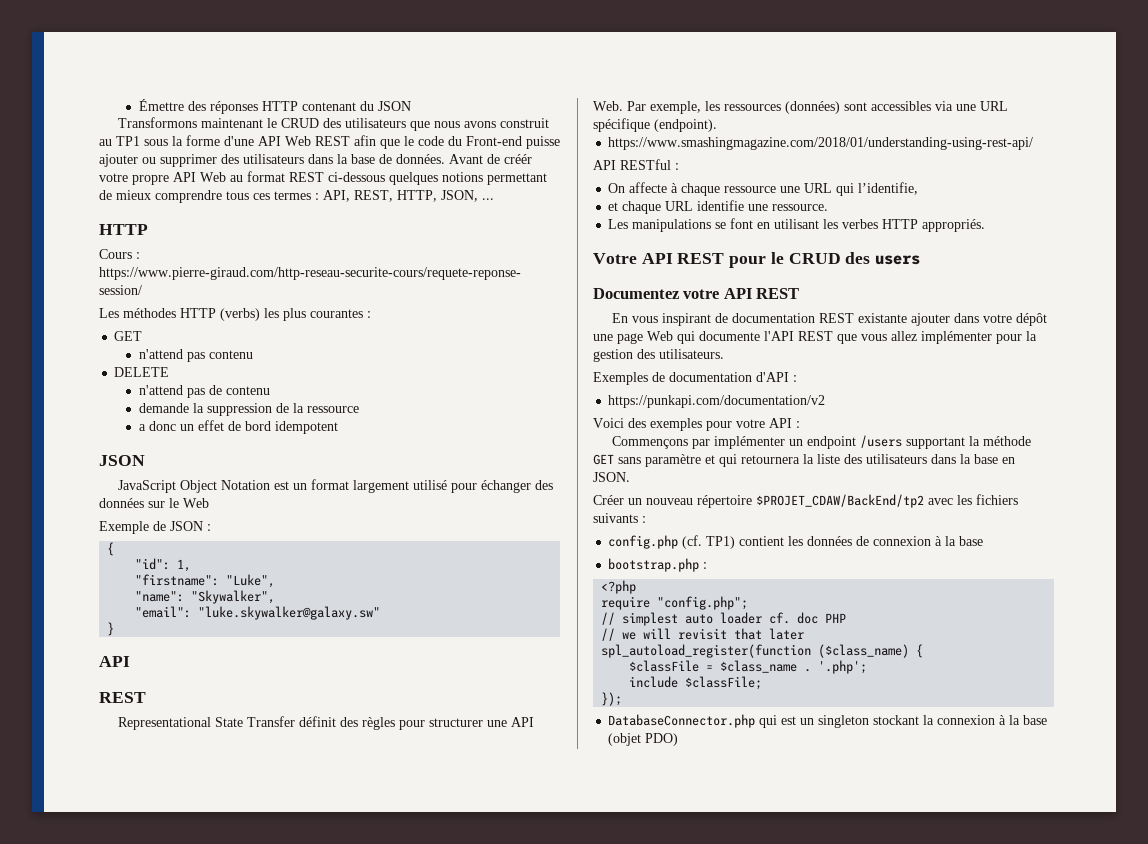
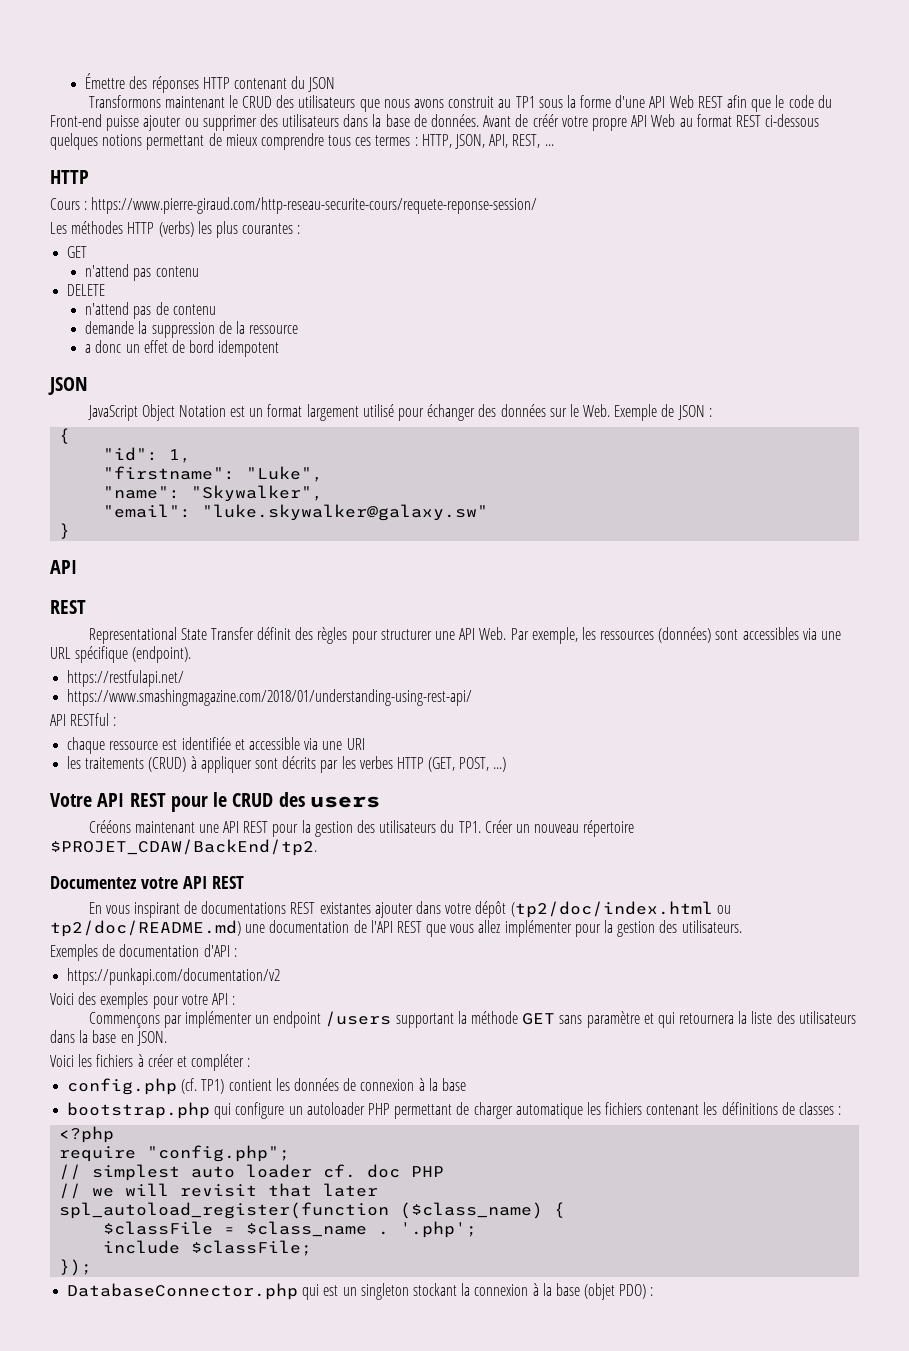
[323,190,478,202] API, REST, HTTP, JSON, -> [421,134,541,149] HTTP, JSON, API, REST,
[183,498,209,508] Web // -> [583,404,611,417] Web.
(717, 125) none -> [67,670,185,687] // https://restfulapi.net/
[608,182,919,196] [608,200,829,214] [608,218,986,232] On affecte à chaque ressource une URL qui l’identifie, // et chaque URL identifie une ressource. // Les manipulations se font en utilisant les verbes HTTP appropriés. -> [67,737,365,754] [67,756,507,773] chaque ressource est identifiée et accessible via une URI // les traitements (CRUD) à appliquer sont décrits par les verbes HTTP (GET, POST, ...)
(921, 260) none -> [88,820,635,837] [50,839,317,856] // Crééons maintenant une API REST pour la gestion des utilisateurs du TP1. Créer un nouveau répertoire $PROJET_CDAW/BackEnd/tp2.
[731,313,907,323] documentation REST existante -> [201,901,371,914] documentations REST existantes
[593,331,760,344] une page Web qui documente -> [510,901,731,918] [50,920,367,937] (tp2/doc/index.html ou tp2/doc/README.md) une documentation de
[593,494,1018,508] [593,513,638,523] Créer un nouveau répertoire $PROJET_CDAW/BackEnd/tp2 avec les fichiers suivants -> [50,1054,245,1071] Voici les fichiers à créer et compléter
(700, 565) none -> [214,1102,835,1119] qui configure un autoloader PHP permettant de charger automatique les fichiers contenant les définitions de classes
(679, 739) none -> [650,1287,654,1296] :

